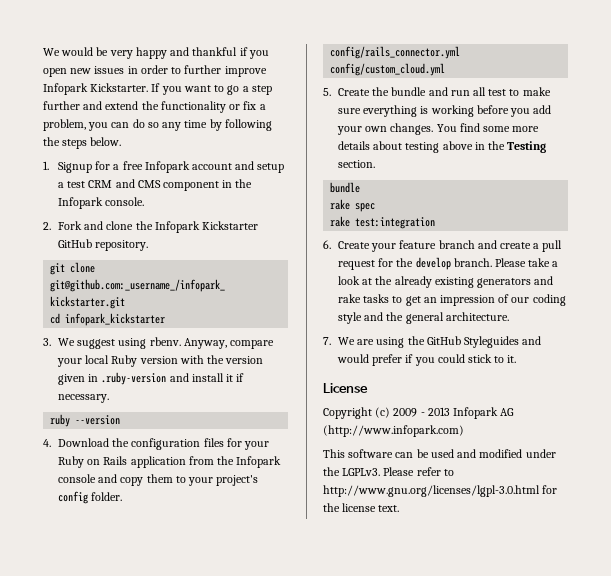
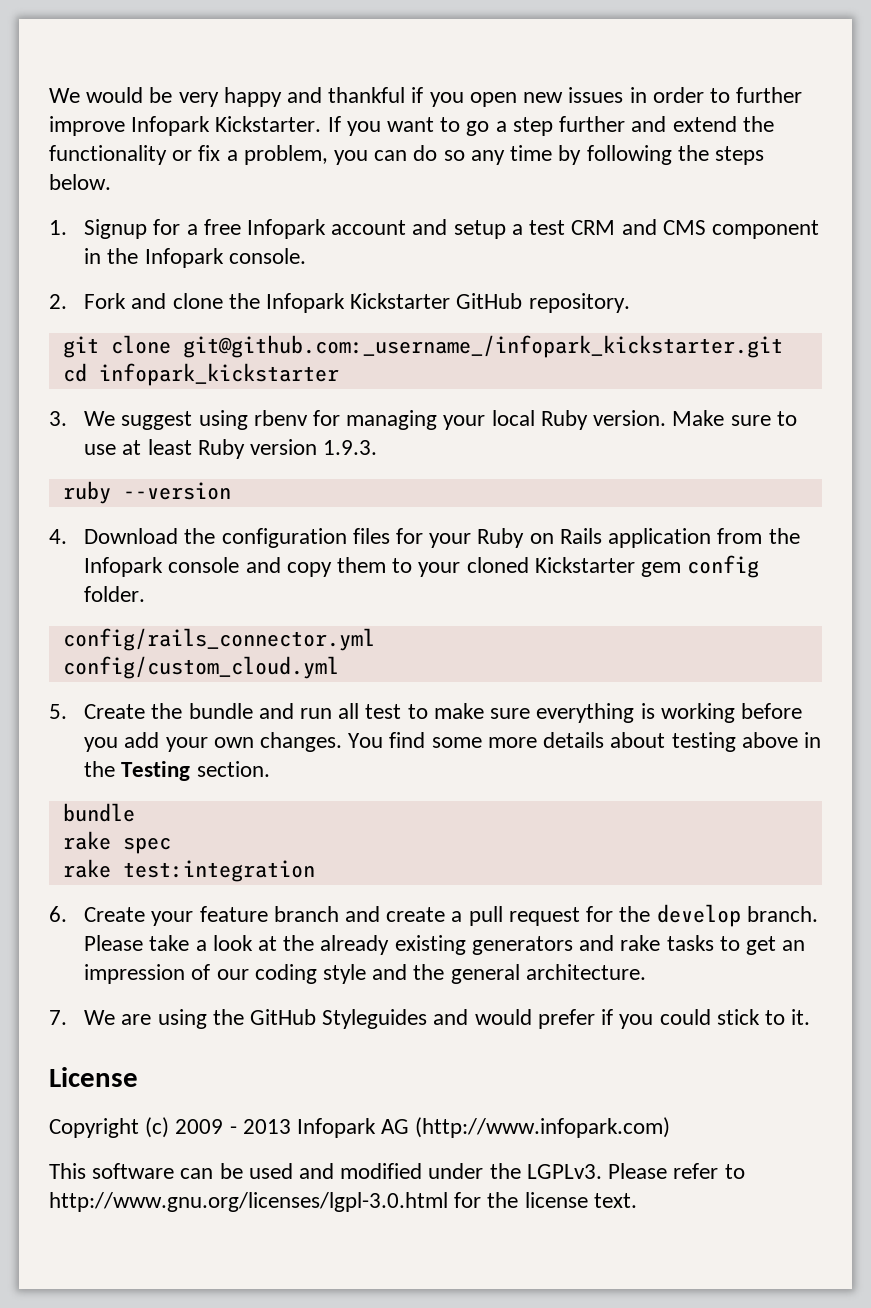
[149,337,274,349] [56,355,264,367] [57,372,245,385] [57,394,109,403] rbenv. Anyway, compare your local Ruby version with the version given in .ruby-version and install it if necessary. -> [253,410,797,430] [84,439,378,459] rbenv for managing your local Ruby version. Make sure to use at least Ruby version 1.9.3.
[216,475,259,486] project's -> [466,557,682,577] cloned Kickstarter gem

